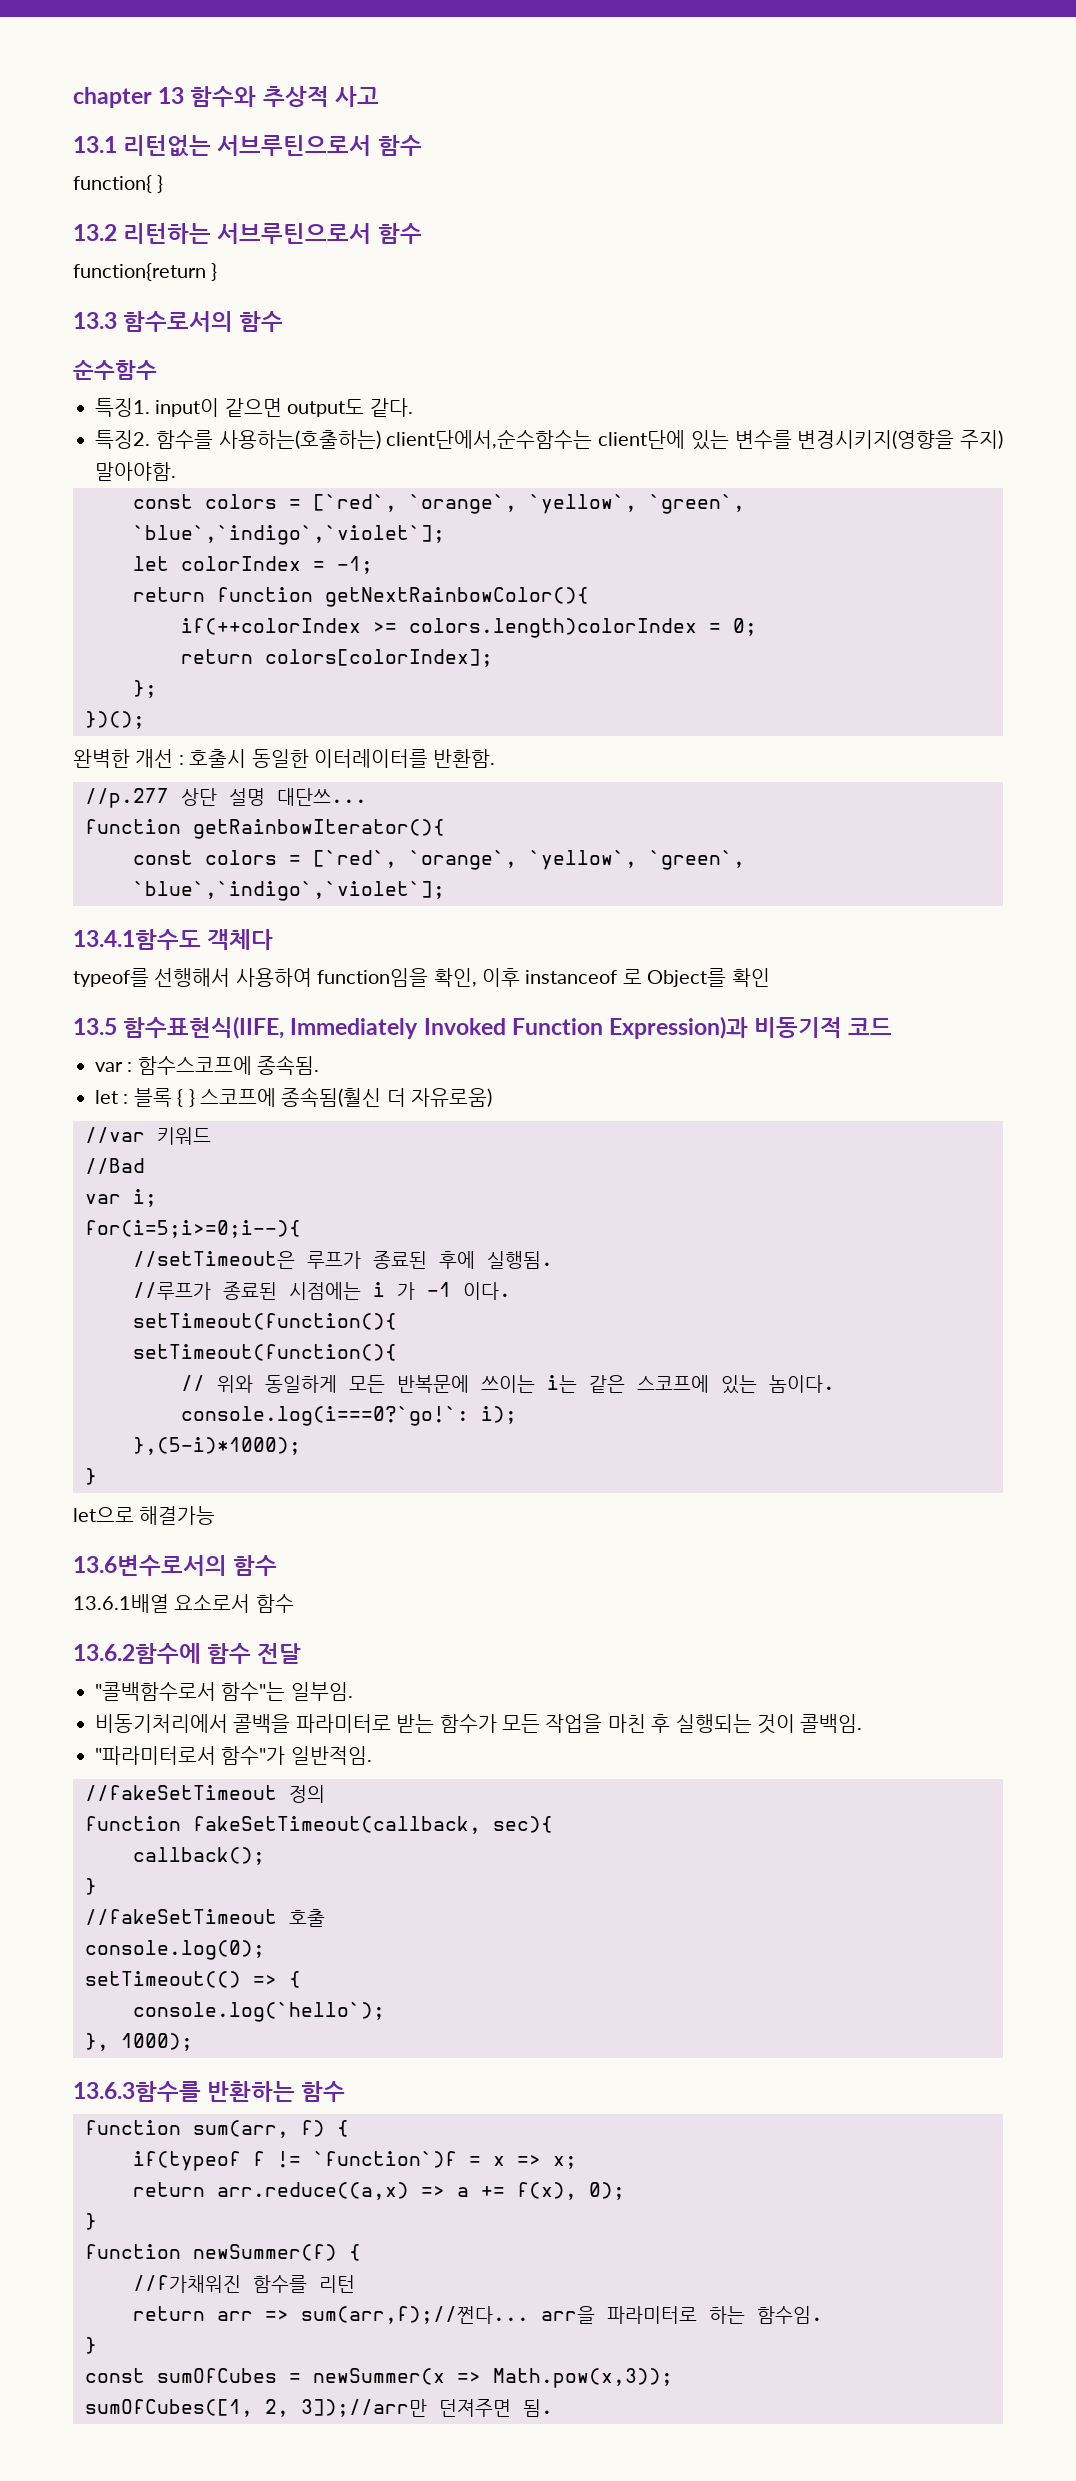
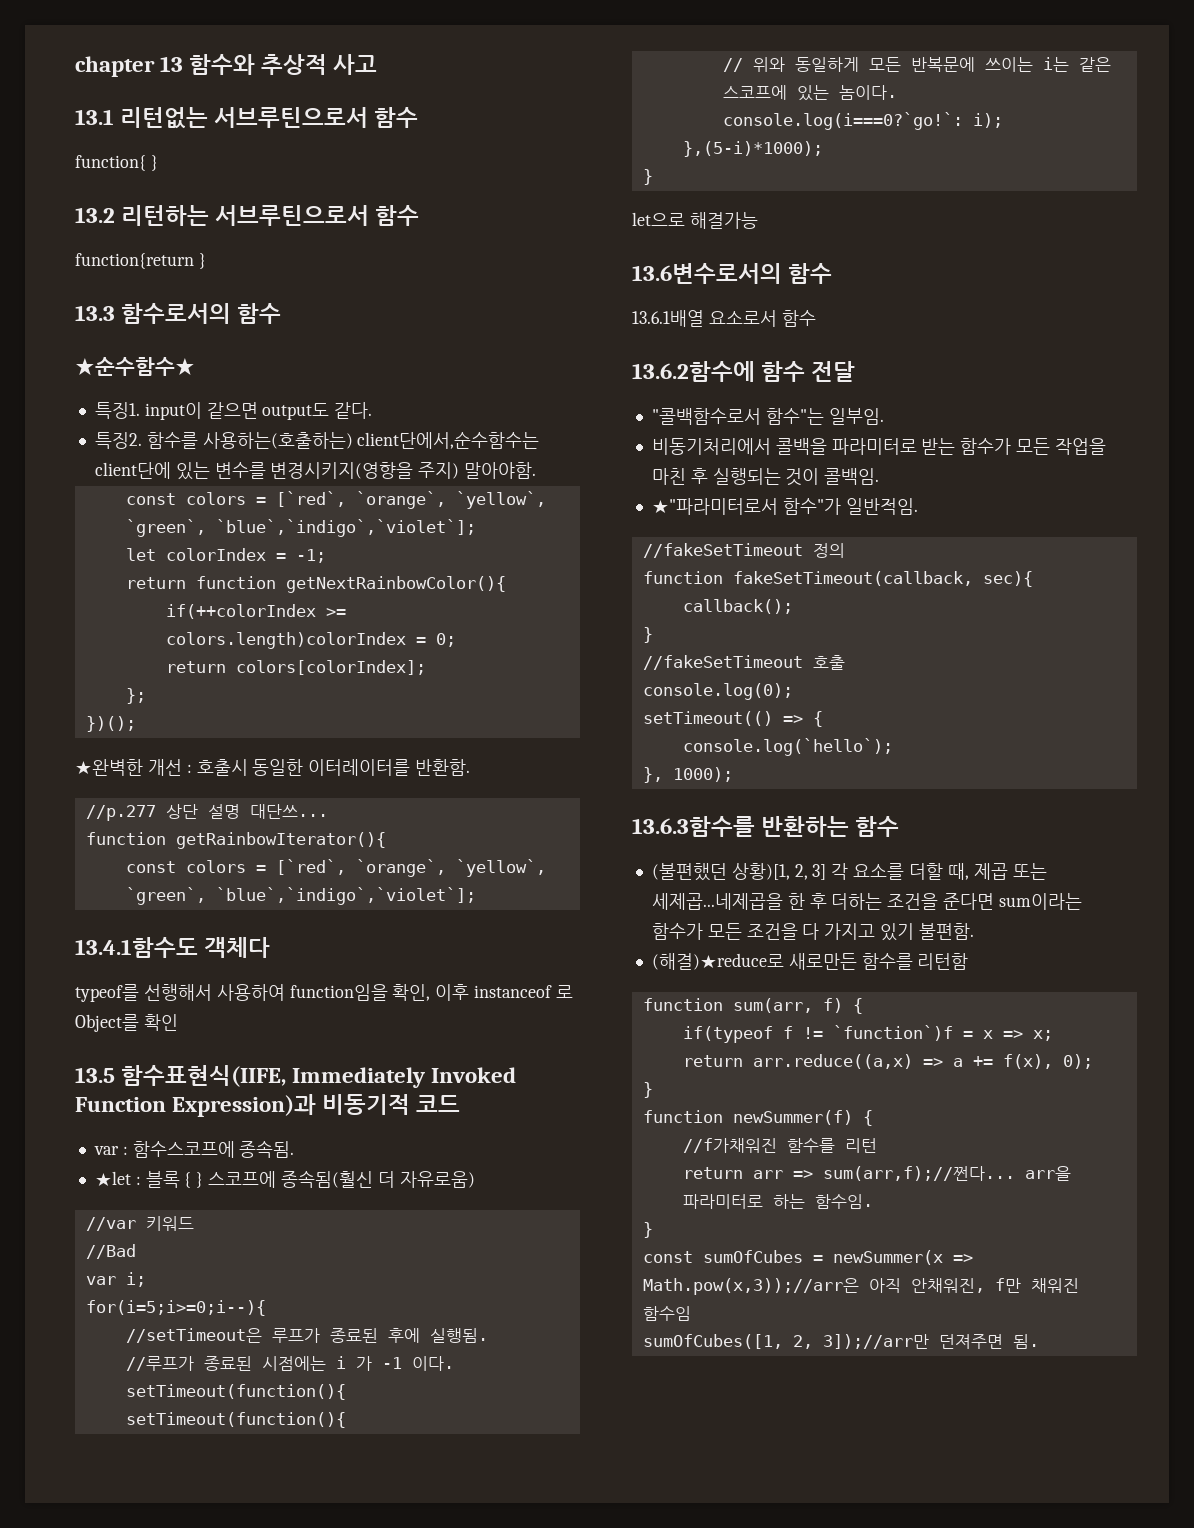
[73,360,157,380] 순수함수 -> [75,357,195,376] ★순수함수★
[73,749,130,768] 완벽한 -> [75,759,143,776] ★완벽한
[95,1090,118,1104] let -> [94,1171,131,1186] ★let
[95,1746,216,1765] "파라미터로서 -> [651,498,778,515] ★"파라미터로서
(346, 2091) none -> [651,863,1047,881] [651,893,1082,910] [651,923,974,941] [651,953,969,970] // (불편했던 상황)[1, 2, 3] 각 요소를 더할 때, 제곱 또는 세제곱...네제곱을 한 후 더하는 조건을 준다면 sum이라는 함수가 모든 조건을 다 가지고 있기 불편함. // (해결)★reduce로 새로만든 함수를 리턴함
[493,2368,673,2388] Math.pow(x,3)); -> [642,1278,1079,1295] [642,1306,691,1321] Math.pow(x,3));//arr은 아직 안채워진, f만 채워진 함수임

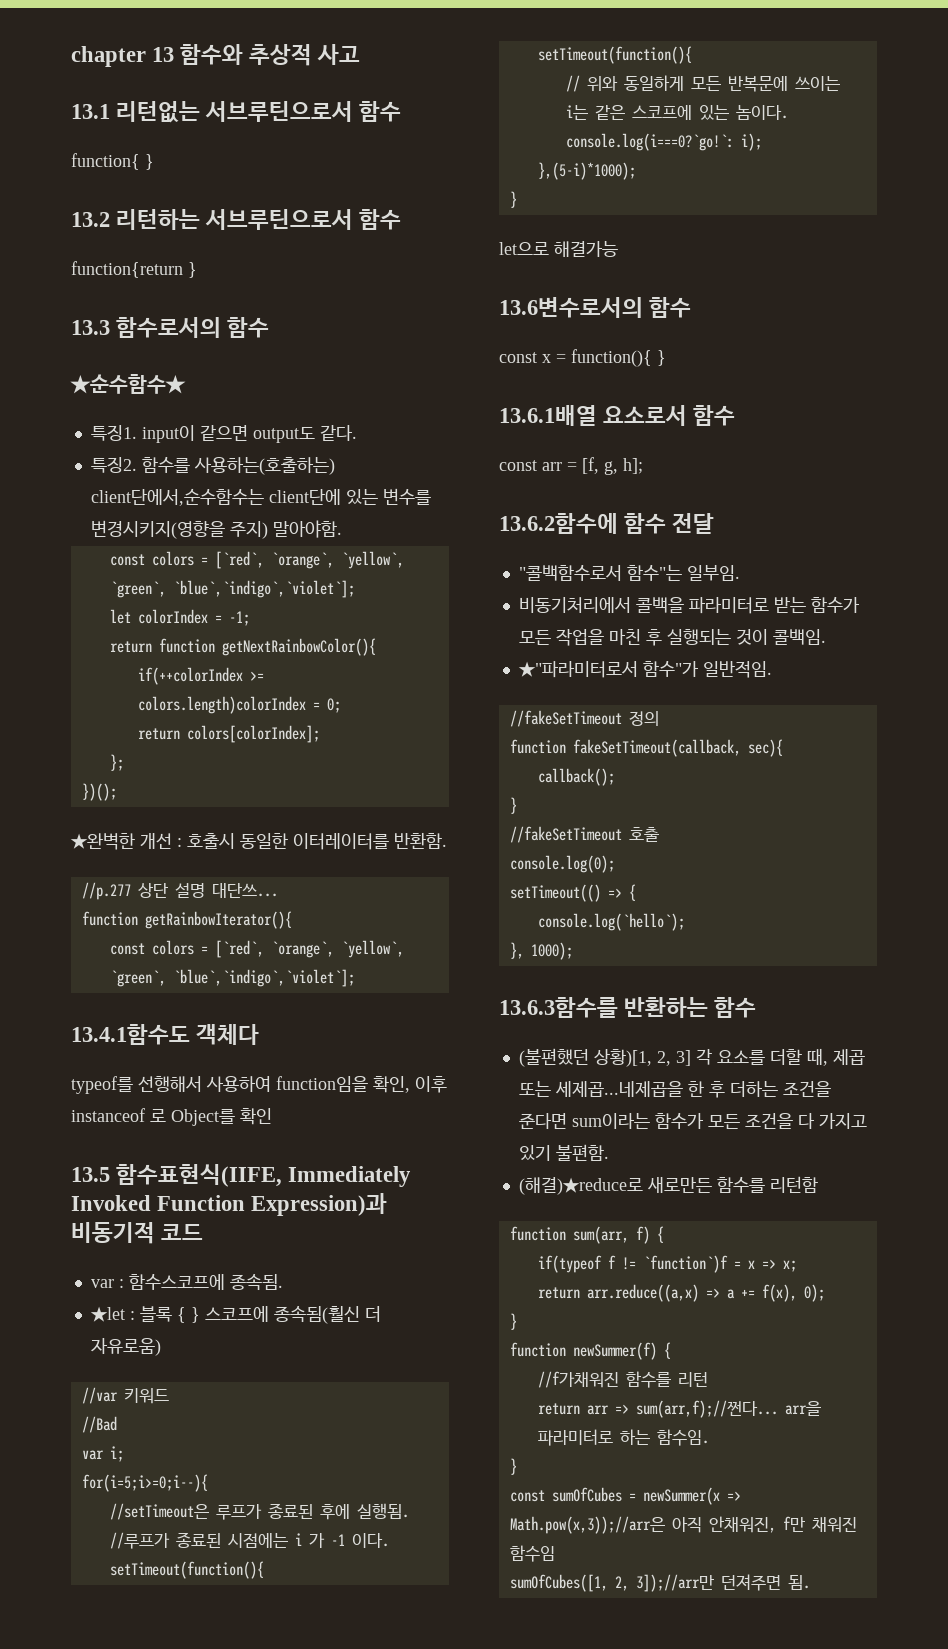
[632,310,816,327] 13.6.1배열 요소로서 함수 -> [499,349,666,367] [499,405,736,426] [499,457,643,475] const x = function(){ } // 13.6.1배열 요소로서 함수 // const arr = [f, g, h];

